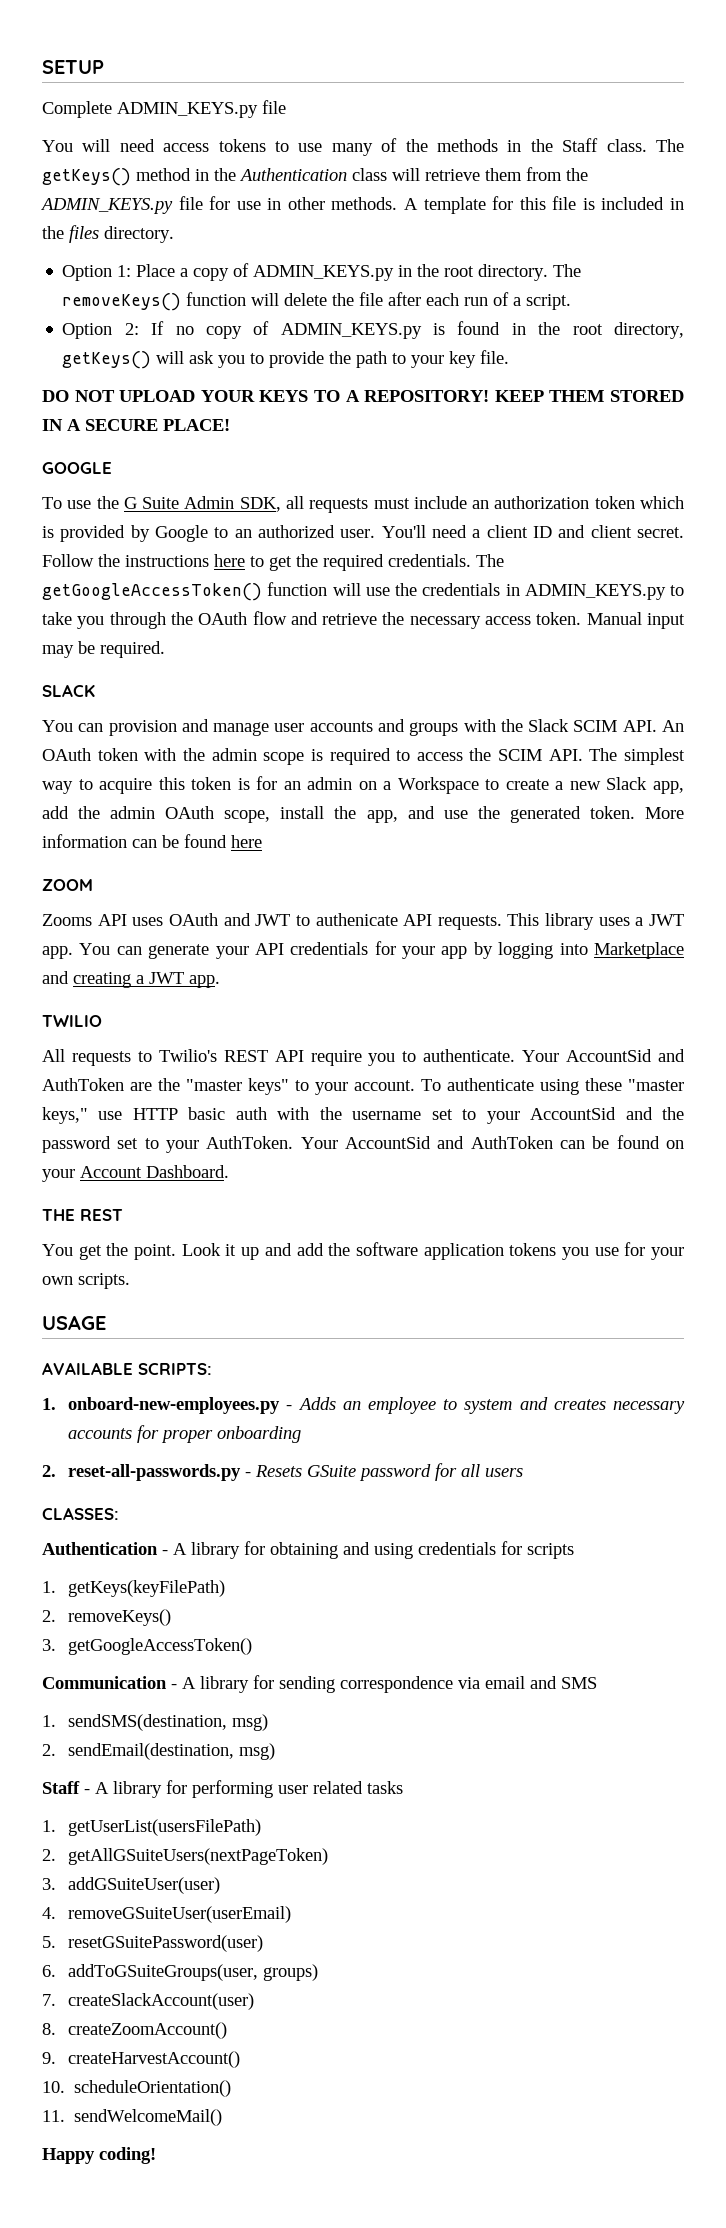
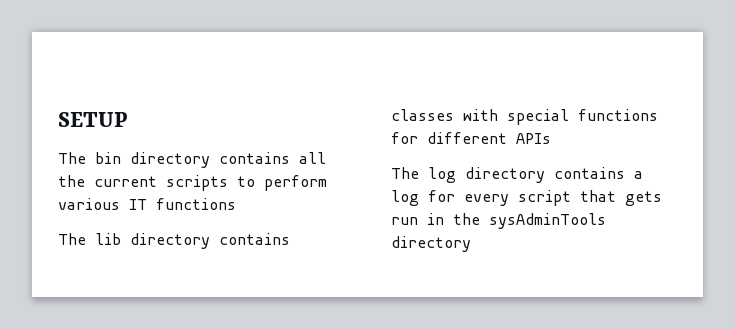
[42,100,286,118] [42,138,684,156] [42,167,588,186] [40,196,684,214] [42,225,174,243] [62,263,582,281] [62,292,572,311] [62,321,684,339] [62,350,510,369] [42,390,685,402] [42,419,230,431] [42,462,112,474] [42,496,684,513] [42,525,684,542] [42,554,504,571] [42,582,684,601] [42,611,685,629] [42,641,165,658] [42,684,95,697] [42,719,685,736] [42,748,685,765] [42,776,684,794] [42,806,685,823] [42,834,262,848] [42,879,93,891] [42,913,684,930] [42,941,684,959] [42,971,220,988] [42,1015,102,1027] [42,1049,685,1066] [42,1078,684,1095] [42,1107,684,1124] [42,1135,685,1153] [42,1165,229,1182] [42,1209,123,1221] [42,1242,684,1260] [42,1273,130,1289] [42,1315,106,1330] [42,1362,212,1375] [42,1397,685,1414] [68,1425,302,1443] [42,1463,524,1481] [42,1507,119,1520] [42,1541,574,1559] [42,1580,226,1597] [42,1609,172,1626] [42,1638,253,1655] [42,1675,597,1693] [42,1714,269,1731] [42,1743,276,1760] [42,1780,403,1798] [42,1819,262,1836] [42,1848,329,1865] [42,1877,221,1894] [42,1906,292,1923] [42,1935,264,1952] [42,1964,319,1981] [42,1993,255,2010] [42,2022,228,2039] [42,2051,241,2068] [42,2080,232,2097] [42,2109,223,2126] [42,2147,156,2164] Complete ADMIN_KEYS.py file // You will need access tokens to use many of the methods in the Staff class. The getKeys() method in the Authentication class will retrieve them from the ADMIN_KEYS.py file for use in other methods. A template for this file is included in the files directory. // Option 1: Place a copy of ADMIN_KEYS.py in the root directory. The removeKeys() function will delete the file after each run of a script. // Option 2: If no copy of ADMIN_KEYS.py is found in the root directory, getKeys() will ask you to provide the path to your key file. // DO NOT UPLOAD YOUR KEYS TO A REPOSITORY! KEEP THEM STORED IN A SECURE PLACE! // GOOGLE // To use the G Suite Admin SDK, all requests must include an authorization token which is provided by Google to an authorized user. You'll need a client ID and client secret. Follow the instructions here to get the required credentials. The getGoogleAccessToken() function will use the credentials in ADMIN_KEYS.py to take you through the OAuth flow and retrieve the necessary access token. Manual input may be required. // SLACK // You can provision and manage user accounts and groups with the Slack SCIM API. An OAuth token with the admin scope is required to access the SCIM API. The simplest way to acquire this token is for an admin on a Workspace to create a new Slack app, add the admin OAuth scope, install the app, and use the generated token. More information can be found here // ZOOM // Zooms API uses OAuth and JWT to authenicate API requests. This library uses a JWT app. You can generate your API credentials for your app by logging into Marketplace and creating a JWT app. // TWILIO // All requests to Twilio's REST API require you to authenticate. Your AccountSid and AuthToken are the "master keys" to your account. To authenticate using these "master keys," use HTTP basic auth with the username set to your AccountSid and the password set to your AuthToken. Your AccountSid and AuthToken can be found on your Account Dashboard. // THE REST // You get the point. Look it up and add the software application tokens you use for your own scripts. // USAGE // AVAILABLE SCRIPTS: // 1. onboard-new-employees.py - Adds an employee to system and creates necessary accounts for proper onboarding // 2. reset-all-passwords.py - Resets GSuite password for all users // CLASSES: // Authentication - A library for obtaining and using credentials for scripts // 1. getKeys(keyFilePath) // 2. removeKeys() // 3. getGoogleAccessToken() // Communication - A library for sending correspondence via email and SMS // 1. sendSMS(destination, msg) // 2. sendEmail(destination, msg) // Staff - A library for performing user related tasks // 1. getUserList(usersFilePath) // 2. getAllGSuiteUsers(nextPageToken) // 3. addGSuiteUser(user) // 4. removeGSuiteUser(userEmail) // 5. resetGSuitePassword(user) // 6. addToGSuiteGroups(user, groups) // 7. createSlackAccount(user) // 8. createZoomAccount() // 9. createHarvestAccount() // 10. scheduleOrientation() // 11. sendWelcomeMail() // Happy coding! -> [58,152,326,168] [58,175,327,191] [58,198,236,210] [58,233,290,249] [391,109,658,125] [391,132,551,144] [391,167,643,183] [391,190,662,206] [391,213,606,229] [391,236,471,252] The bin directory contains all the current scripts to perform various IT functions // The lib directory contains classes with special functions for different APIs // The log directory contains a log for every script that gets run in the sysAdminTools directory

